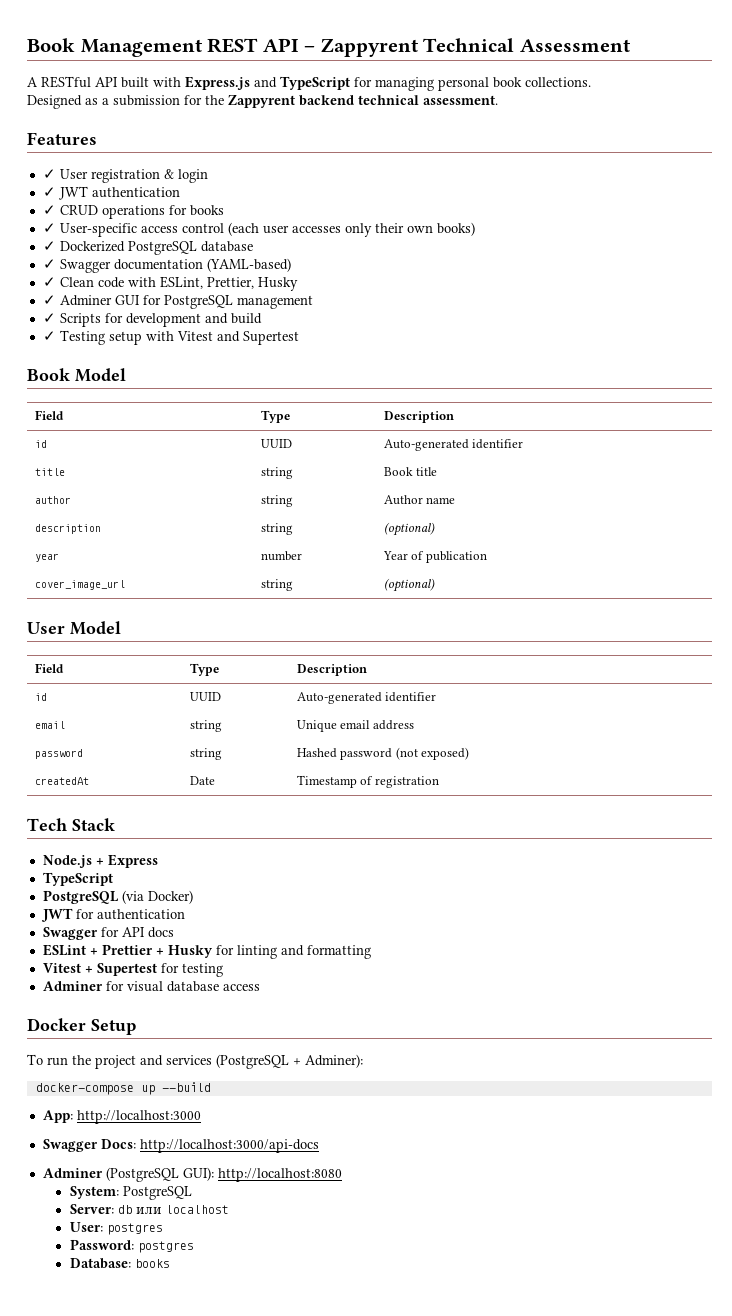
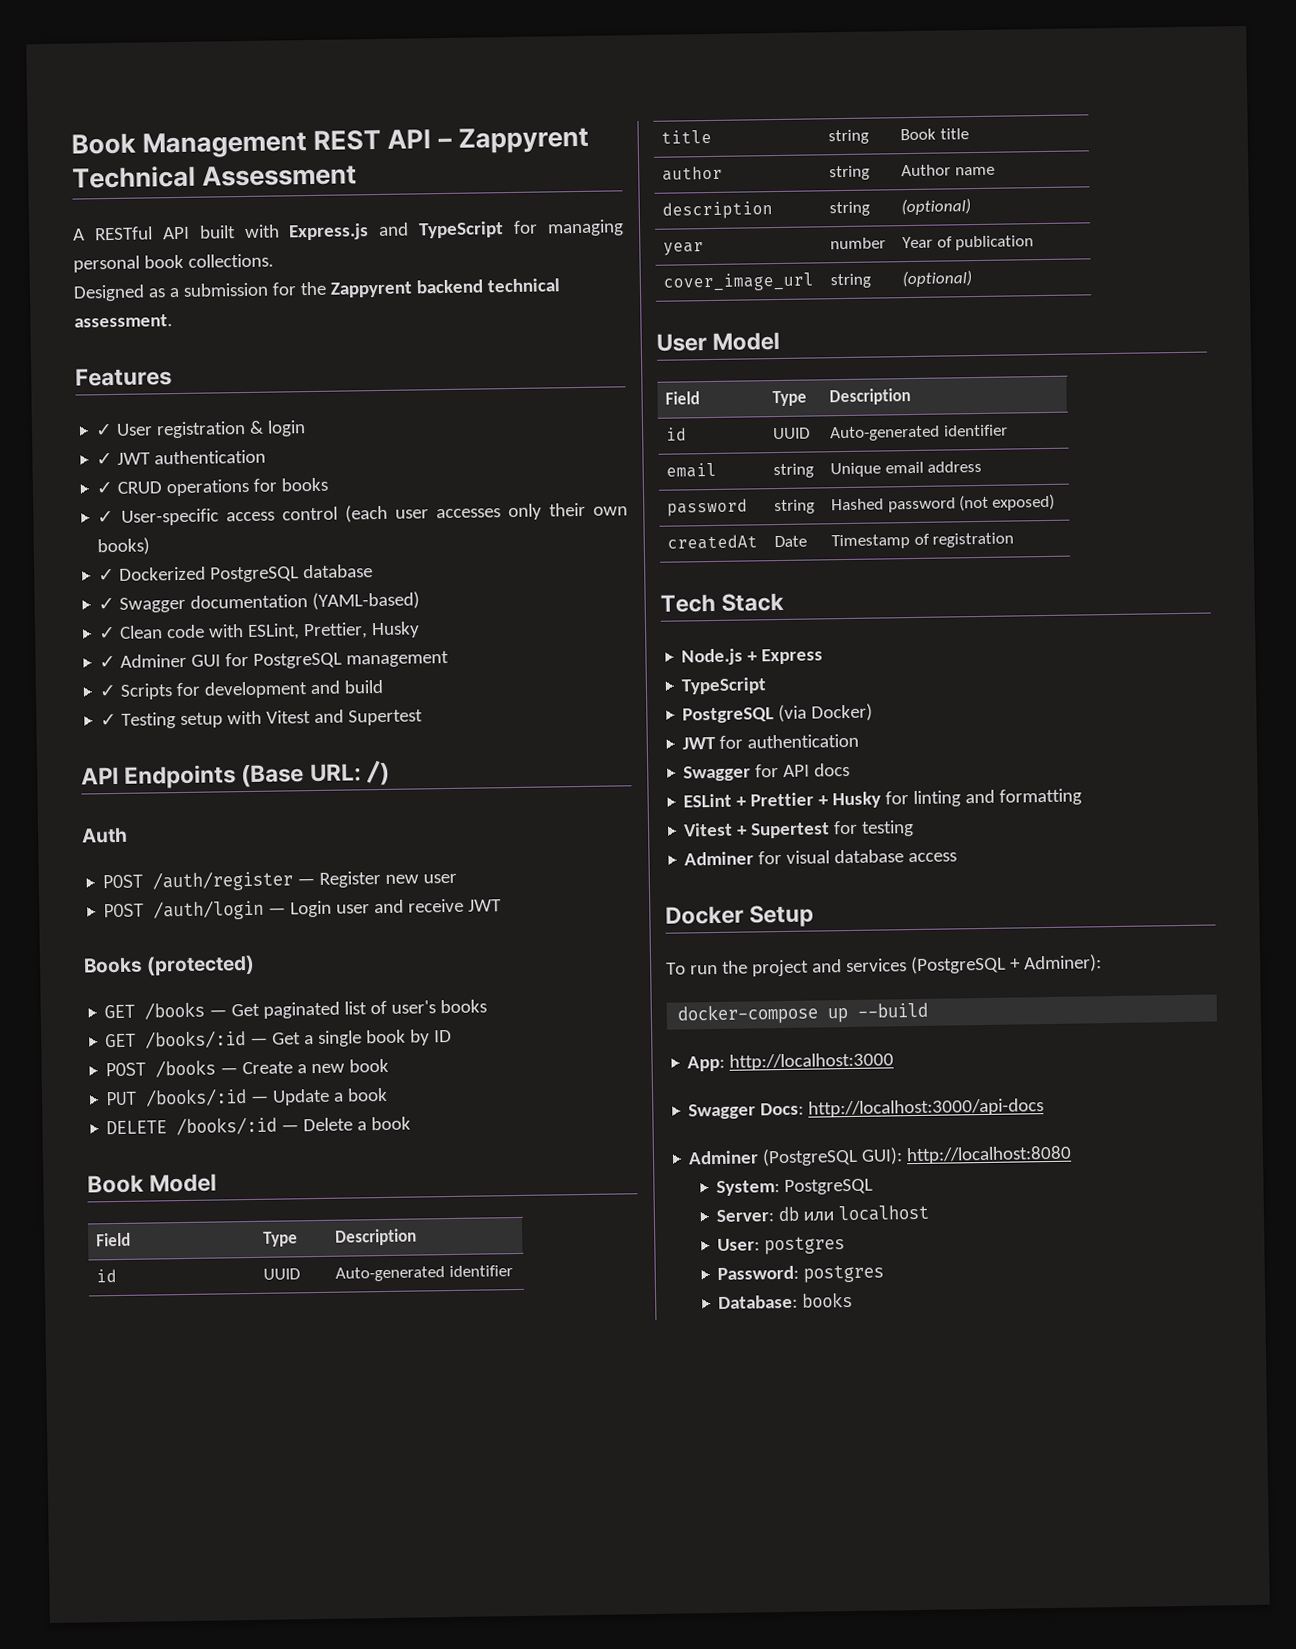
(299, 338) none -> [81,759,390,789] [81,827,128,844] [102,870,458,892] [103,898,503,921] [83,954,256,976] [104,999,488,1020] [105,1029,453,1049] [105,1058,390,1078] [105,1087,389,1107] [106,1116,412,1136] // API Endpoints (Base URL: /) // Auth // POST /auth/register — Register new user // POST /auth/login — Login user and receive JWT // Books (protected) // GET /books — Get paginated list of user's books // GET /books/:id — Get a single book by ID // POST /books — Create a new book // PUT /books/:id — Update a book // DELETE /books/:id — Delete a book

